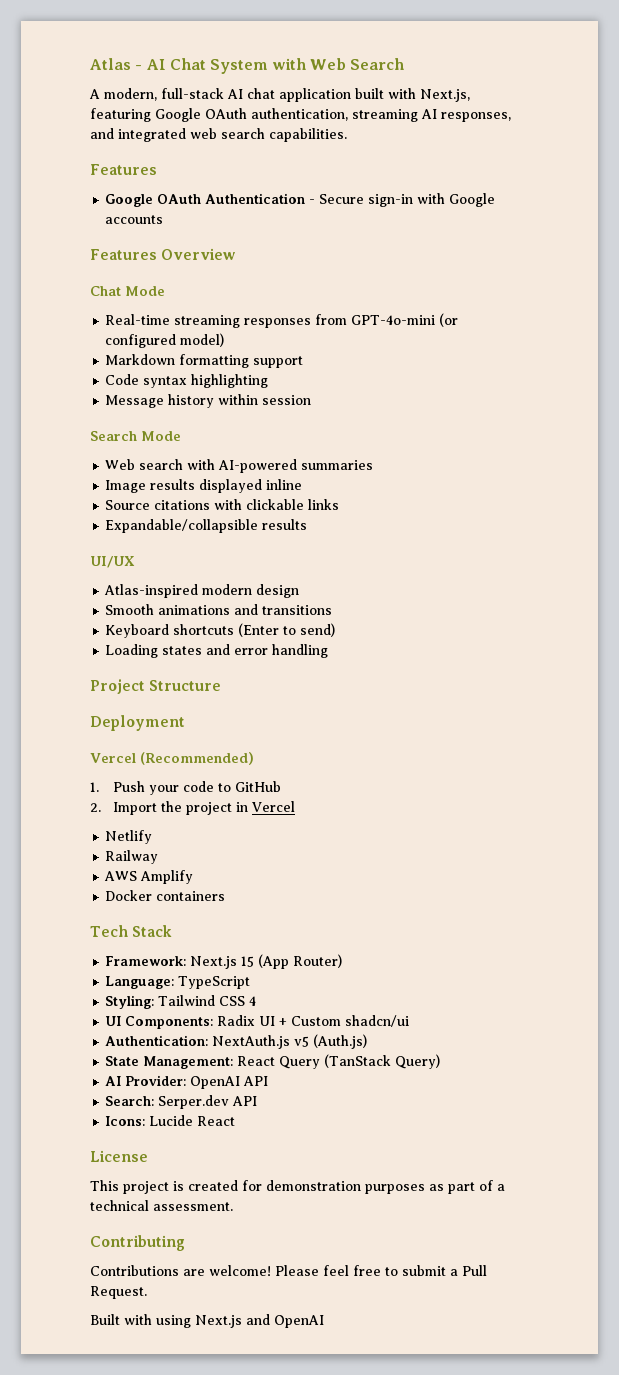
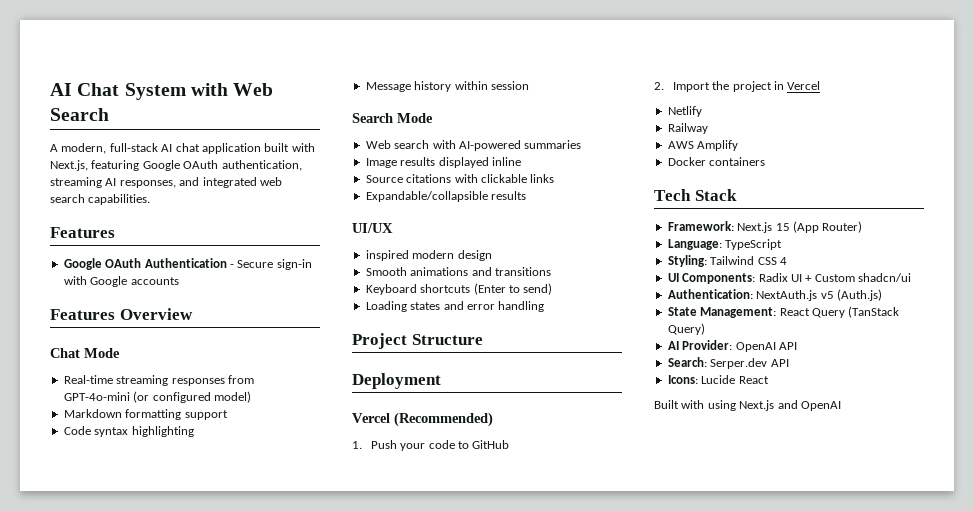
[90,58,143,70] Atlas - -> (50, 89) none
[104,584,199,598] Atlas-inspired -> [365,250,409,261] inspired
[90,1150,148,1162] [90,1180,505,1194] [90,1200,233,1211] [90,1235,185,1251] [90,1265,487,1276] [90,1286,147,1299] // License // This project is created for demonstration purposes as part of a technical assessment. // Contributing // Contributions are welcome! Please feel free to submit a Pull Request. -> (769, 380) none

